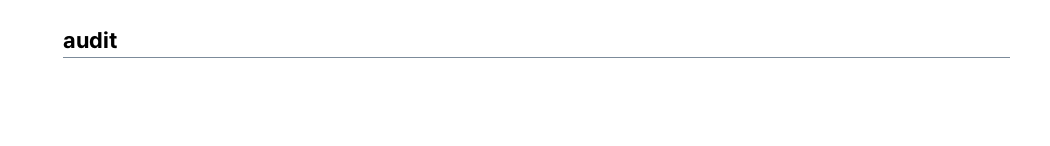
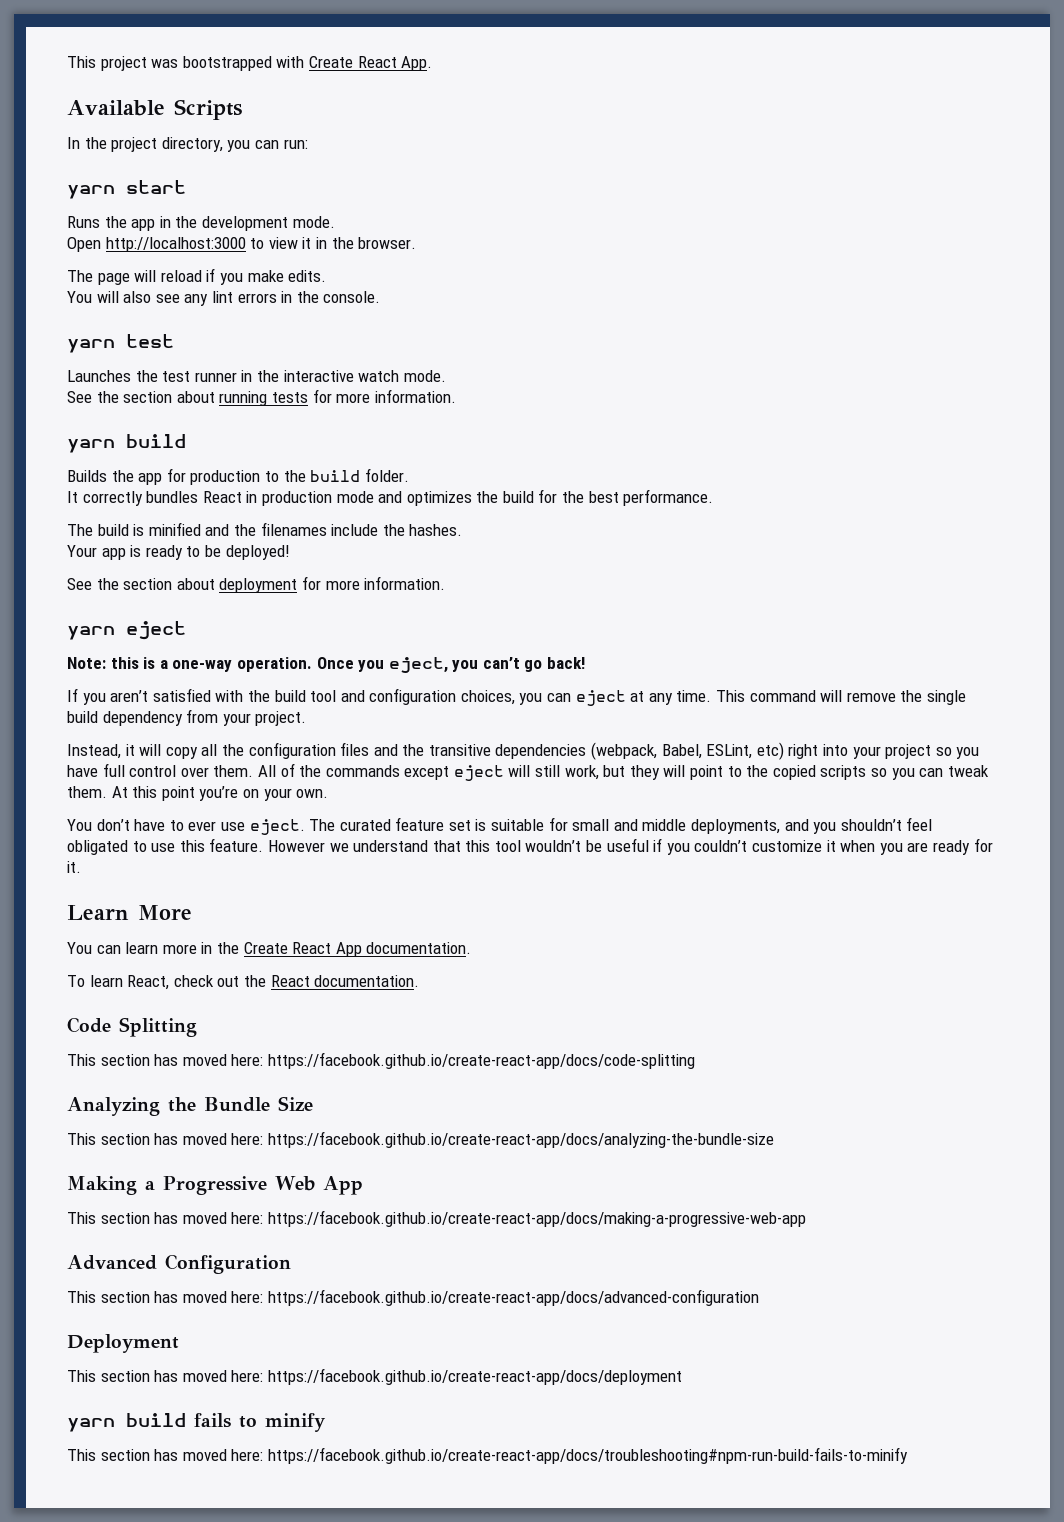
[63,31,117,49] audit -> [67,56,433,71] [67,99,242,120] [67,137,308,152] [67,180,186,199] [67,216,335,231] [67,237,417,252] [67,268,327,285] [67,291,381,306] [67,334,174,353] [67,370,446,382] [67,389,456,406] [67,434,186,453] [67,468,409,485] [67,489,714,506] [67,522,463,536] [67,545,290,560] [67,576,446,593] [67,621,186,640] [67,657,586,673] [67,688,966,706] [67,709,307,726] [67,742,980,760] [67,763,989,781] [67,786,329,801] [67,817,933,835] [67,838,993,855] [67,861,81,873] [67,905,192,920] [67,942,472,957] [67,975,420,990] [67,1017,197,1037] [67,1052,695,1069] [67,1096,313,1116] [67,1131,774,1148] [67,1176,363,1195] [67,1210,806,1227] [67,1254,291,1274] [67,1289,759,1306] [67,1334,179,1353] [67,1368,682,1385] [67,1413,326,1432] [67,1447,908,1464] This project was bootstrapped with Create React App. // Available Scripts // In the project directory, you can run: // yarn start // Runs the app in the development mode. // Open http://localhost:3000 to view it in the browser. // The page will reload if you make edits. // You will also see any lint errors in the console. // yarn test // Launches the test runner in the interactive watch mode. // See the section about running tests for more information. // yarn build // Builds the app for production to the build folder. // It correctly bundles React in production mode and optimizes the build for the best performance. // The build is minified and the filenames include the hashes. // Your app is ready to be deployed! // See the section about deployment for more information. // yarn eject // Note: this is a one-way operation. Once you eject, you can’t go back! // If you aren’t satisfied with the build tool and configuration choices, you can eject at any time. This command will remove the single build dependency from your project. // Instead, it will copy all the configuration files and the transitive dependencies (webpack, Babel, ESLint, etc) right into your project so you have full control over them. All of the commands except eject will still work, but they will point to the copied scripts so you can tweak them. At this point you’re on your own. // You don’t have to ever use eject. The curated feature set is suitable for small and middle deployments, and you shouldn’t feel obligated to use this feature. However we understand that this tool wouldn’t be useful if you couldn’t customize it when you are ready for it. // Learn More // You can learn more in the Create React App documentation. // To learn React, check out the React documentation. // Code Splitting // This section has moved here: https://facebook.github.io/create-react-app/docs/code-splitting // Analyzing the Bundle Size // This section has moved here: https://facebook.github.io/create-react-app/docs/analyzing-the-bundle-size // Making a Progressive Web App // This section has moved here: https://facebook.github.io/create-react-app/docs/making-a-progressive-web-app // Advanced Configuration // This section has moved here: https://facebook.github.io/create-react-app/docs/advanced-configuration // Deployment // This section has moved here: https://facebook.github.io/create-react-app/docs/deployment // yarn build fails to minify // This section has moved here: https://facebook.github.io/create-react-app/docs/troubleshooting#npm-run-build-fails-to-minify

